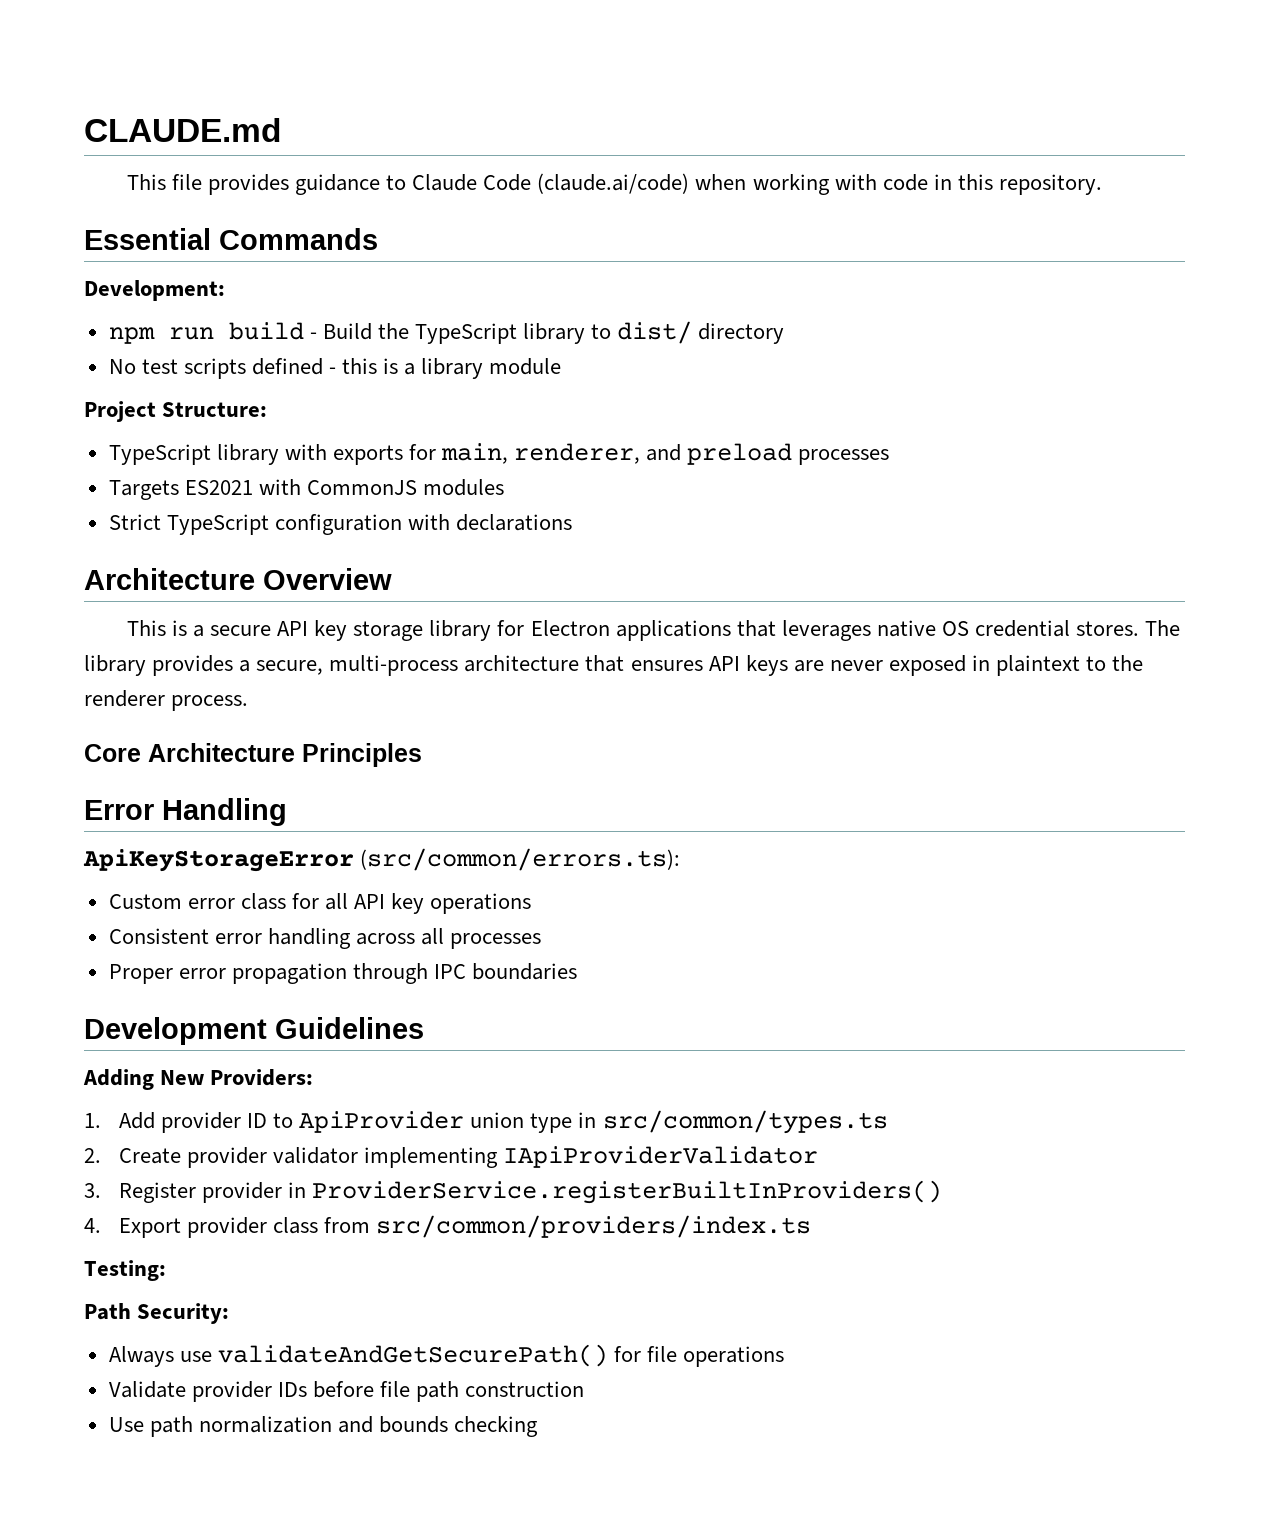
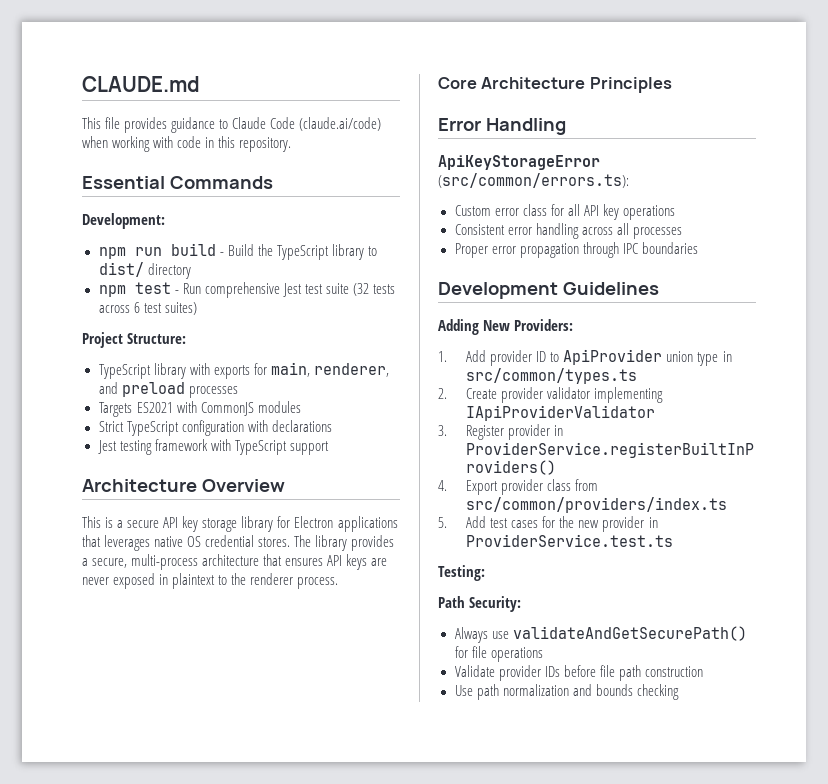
[108,358,562,379] No test scripts defined - this is a library module -> [98,282,395,298] [98,302,197,315] npm test - Run comprehensive Jest test suite (32 tests across 6 test suites)
(573, 522) none -> [97,439,329,455] // Jest testing framework with TypeScript support
(812, 1226) none -> [438,516,658,532] [466,534,674,547] // 5. Add test cases for the new provider in ProviderService.test.ts

